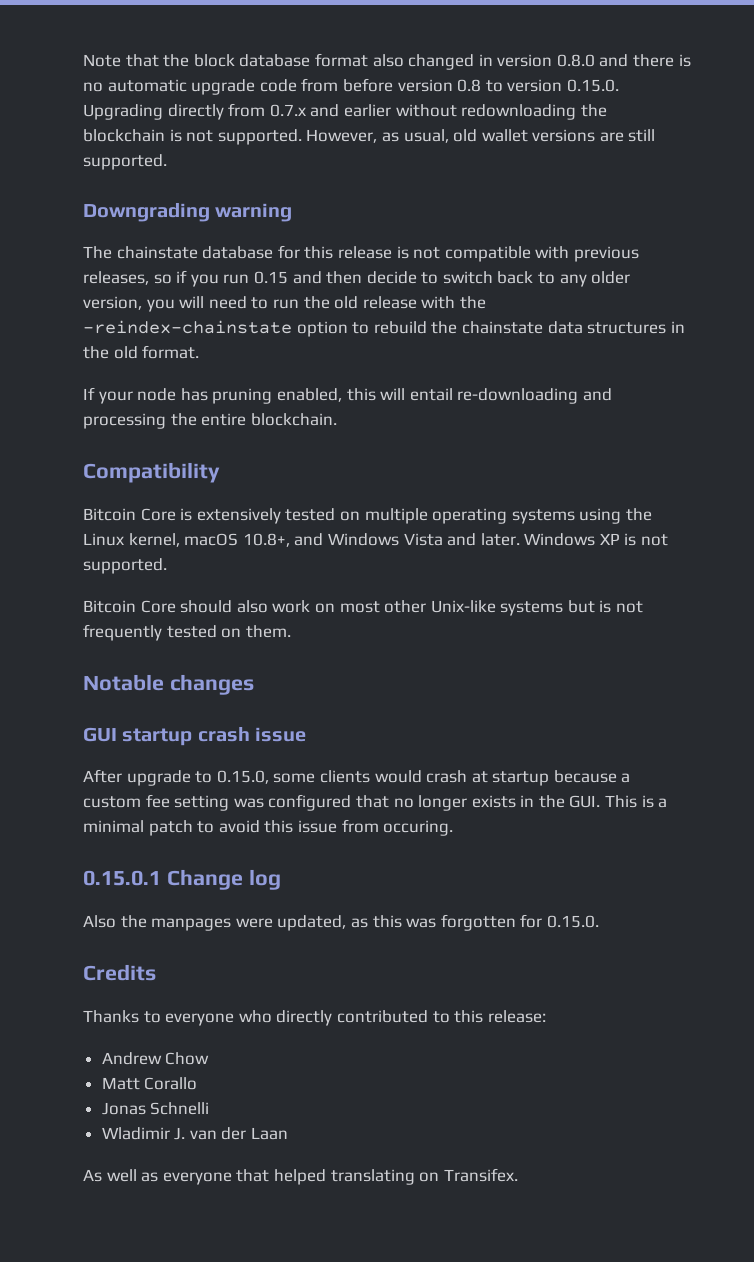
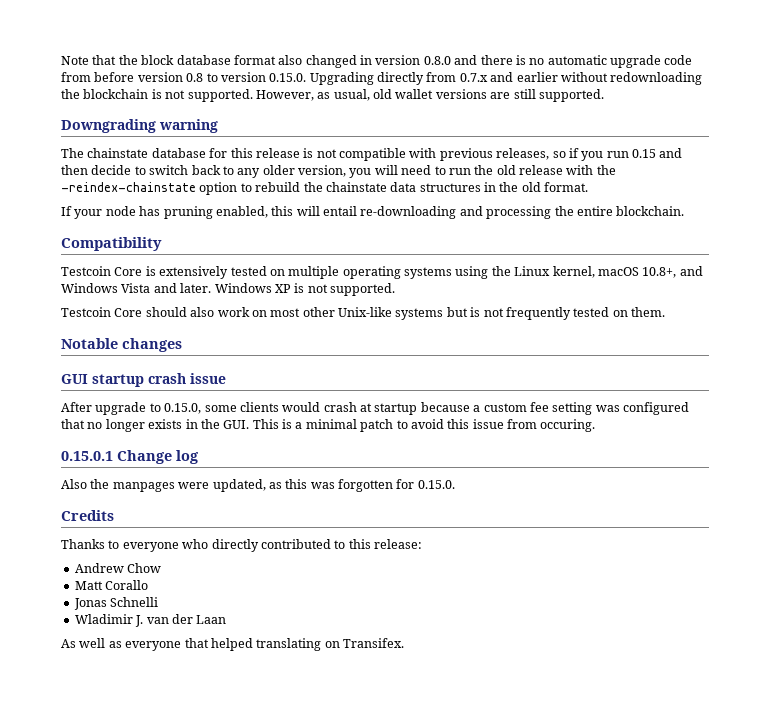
[83,508,136,521] Bitcoin -> [61,266,111,276] Testcoin
[83,600,136,613] Bitcoin -> [61,307,111,317] Testcoin

